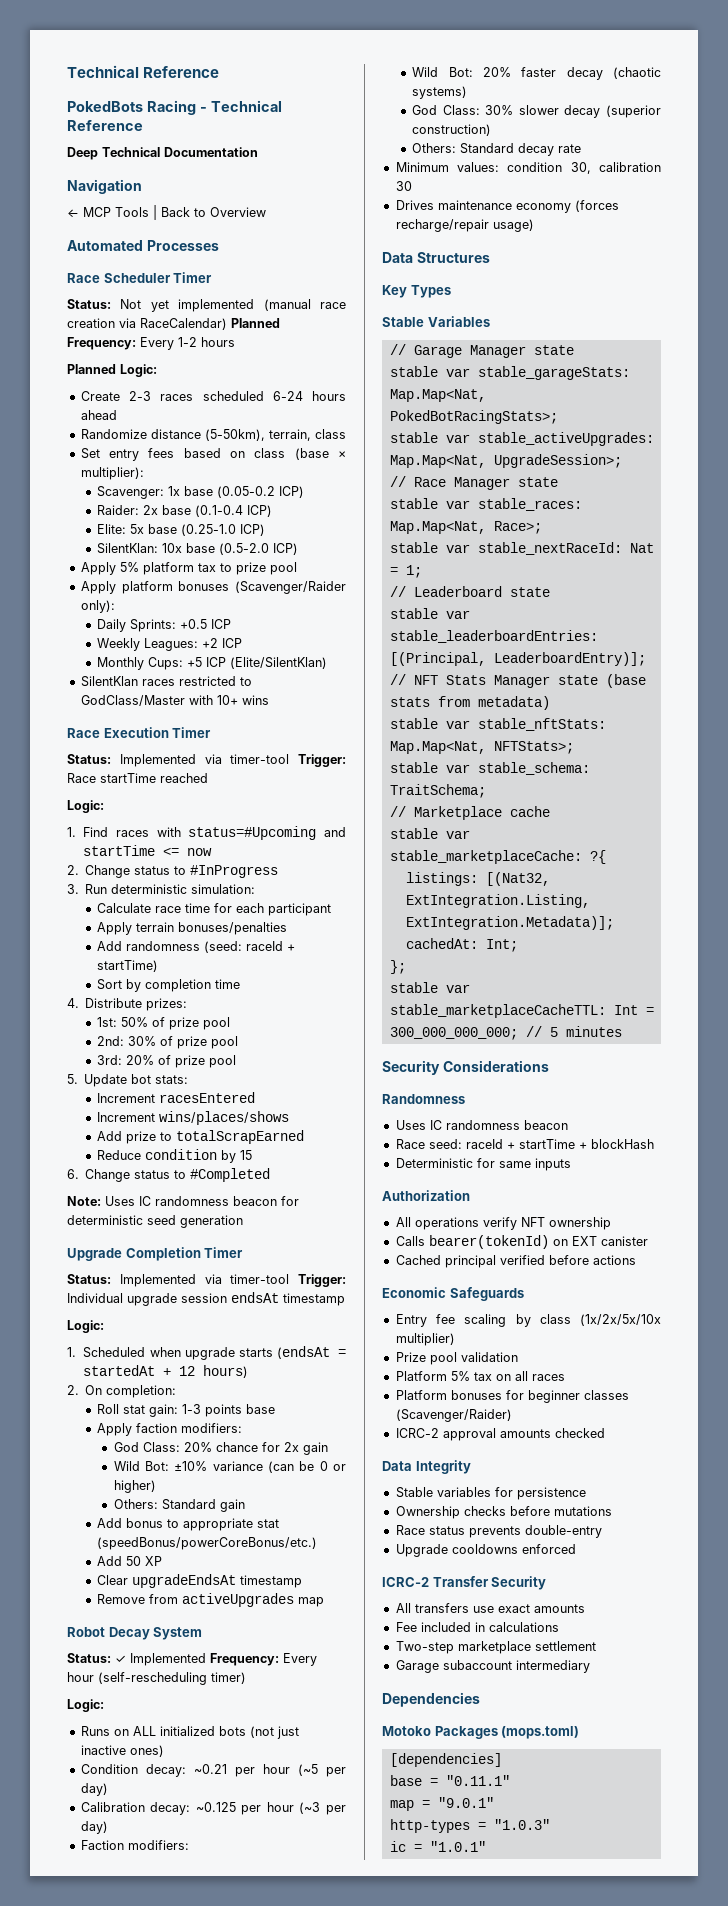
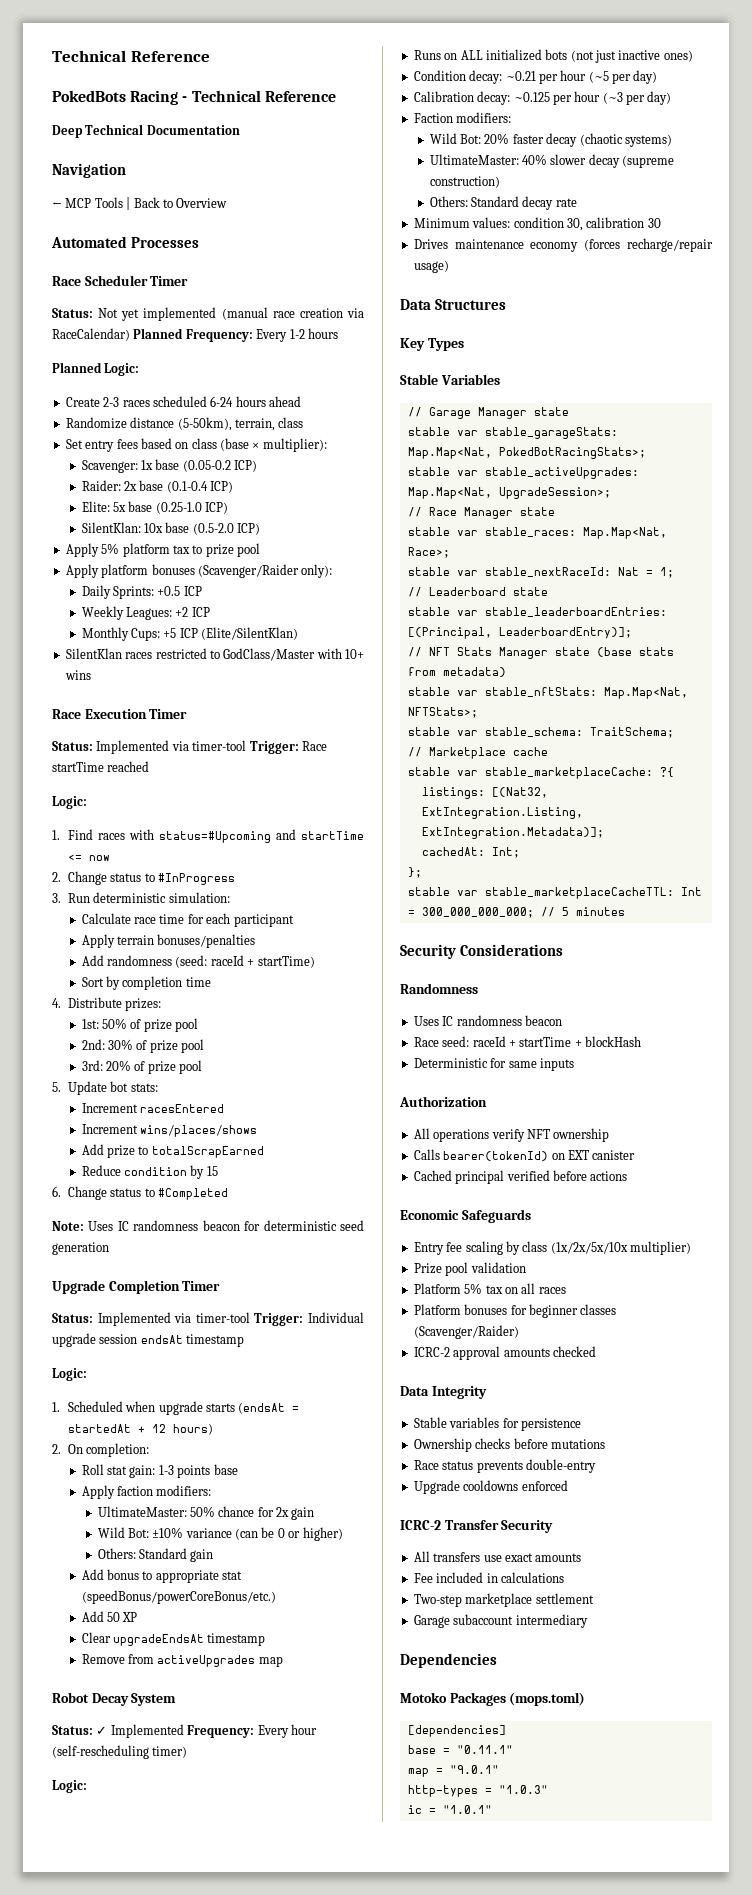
[113,1442,212,1452] God Class: 20% -> [97,1506,215,1517] UltimateMaster: 50%
[412,105,514,115] God Class: 30% -> [429,154,548,165] UltimateMaster: 40%
[606,105,661,118] (superior -> [622,155,675,168] (supreme

